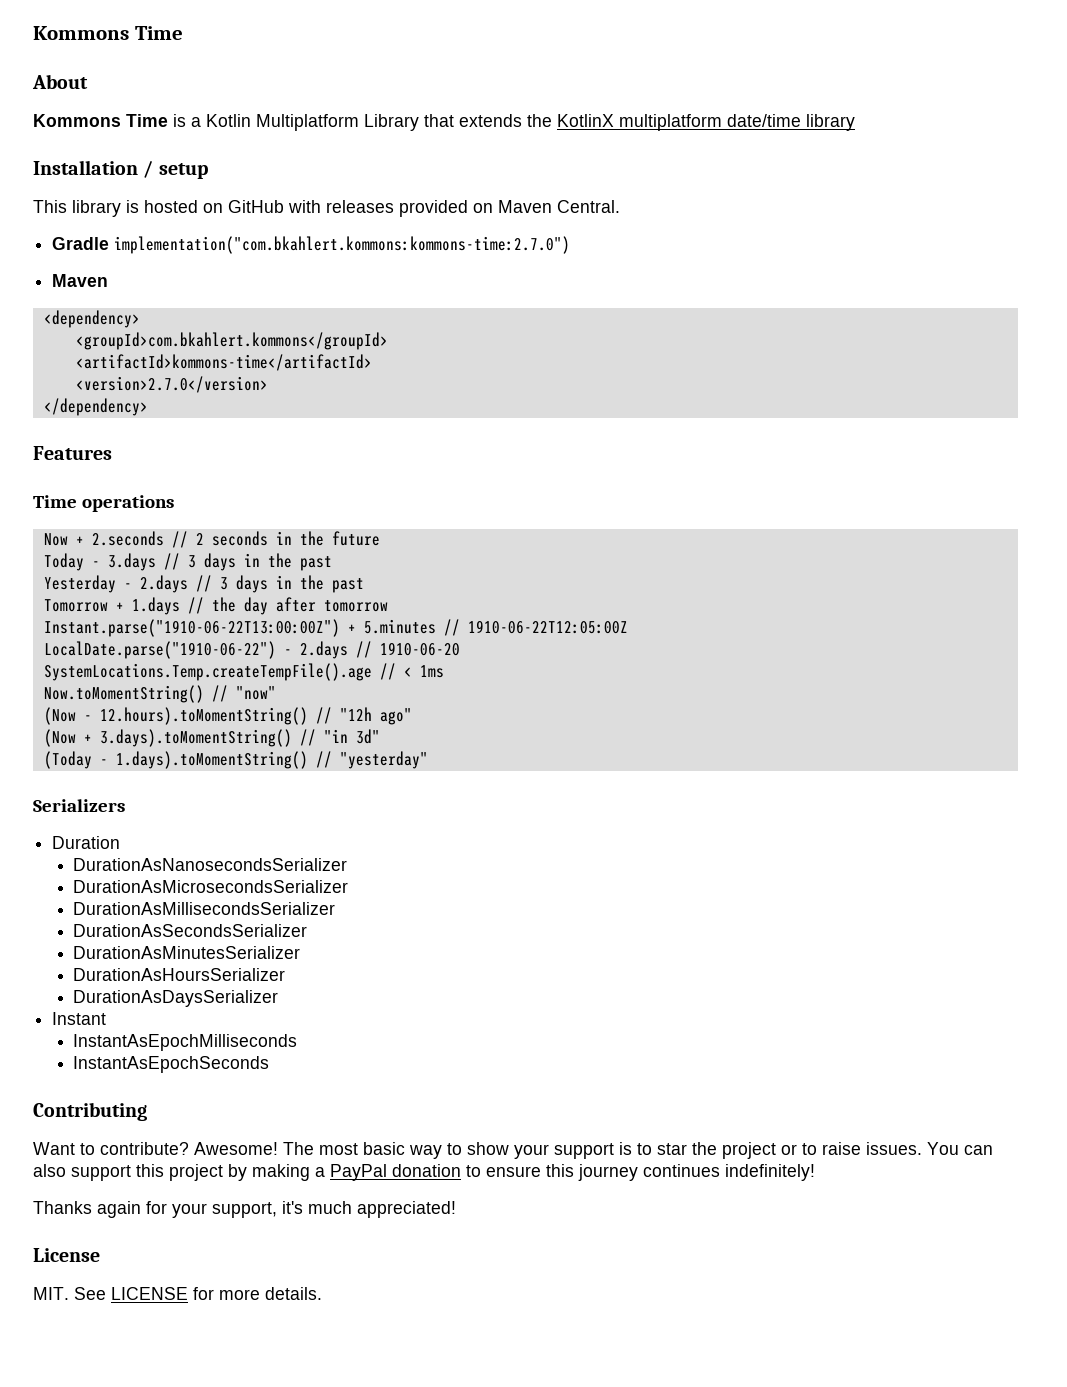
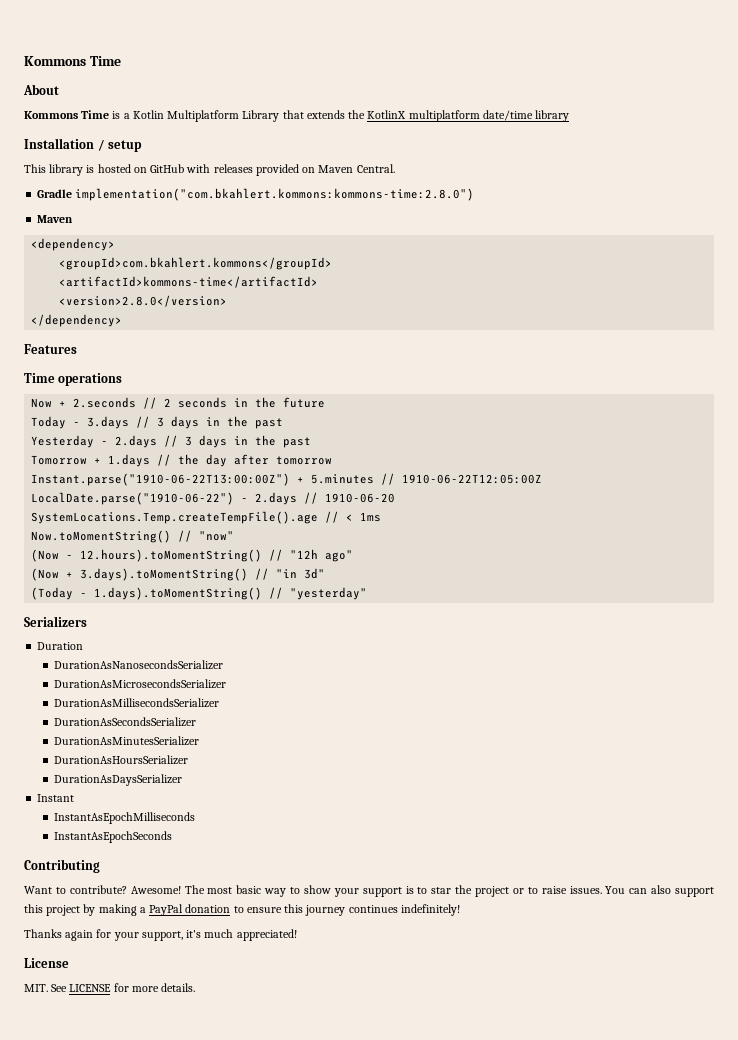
[114,236,571,254] implementation("com.bkahlert.kommons:kommons-time:2.7.0") -> [75,188,475,201] implementation("com.bkahlert.kommons:kommons-time:2.8.0")
[75,376,268,393] <version>2.7.0</version> -> [59,295,228,307] <version>2.8.0</version>

